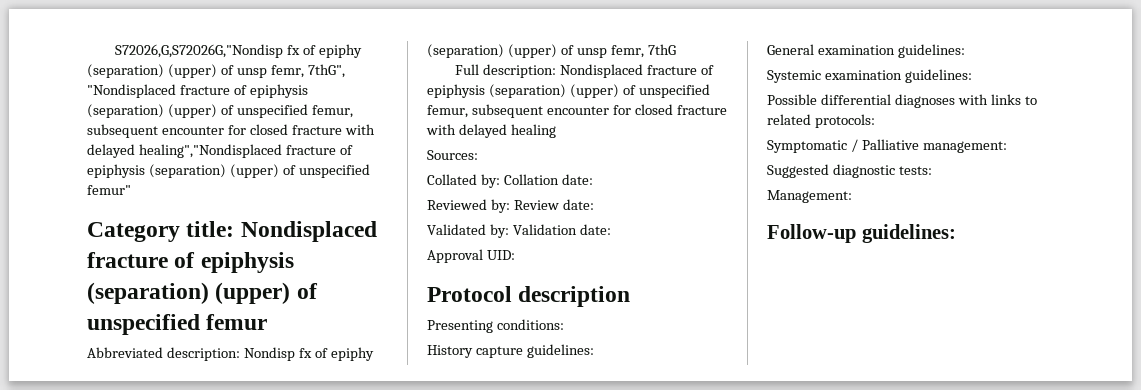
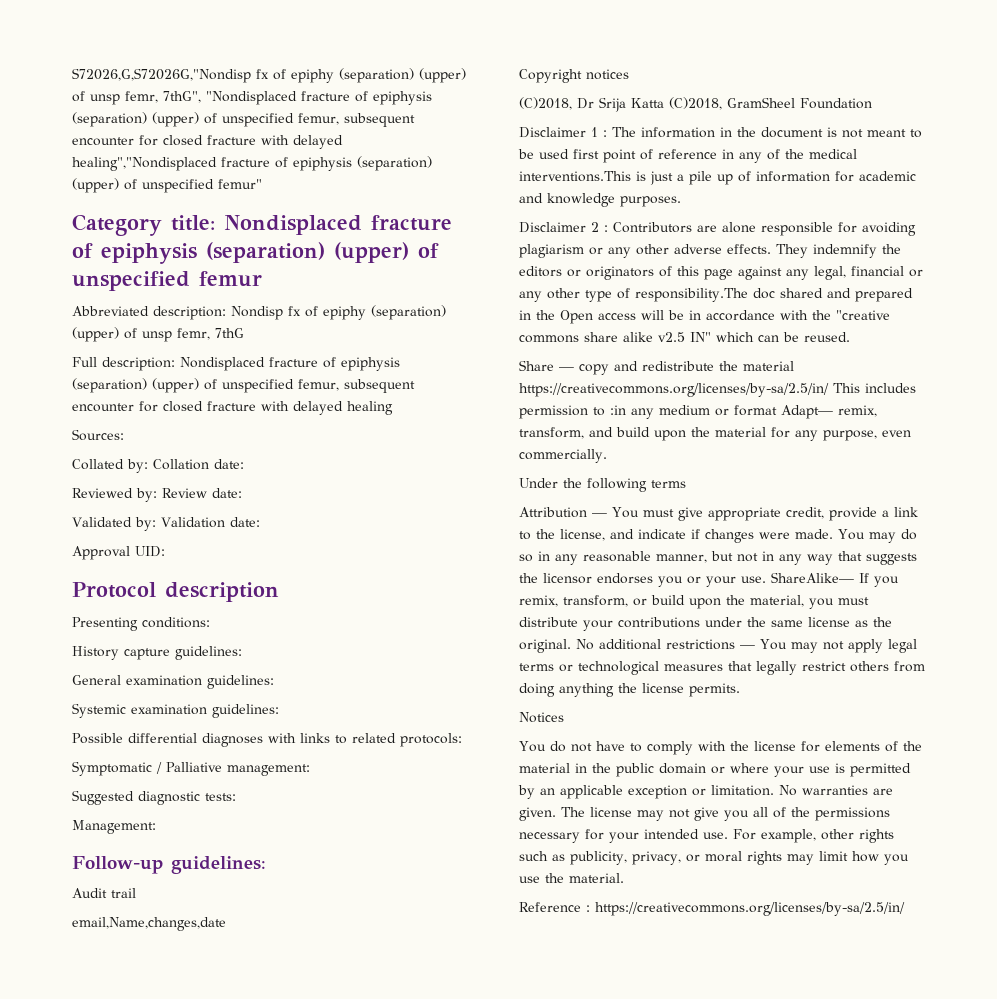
(956, 233) none -> [72,888,136,898] [72,917,226,931] [519,69,629,83] [519,97,872,112] [519,127,922,138] [518,149,857,163] [519,171,916,185] [519,193,681,207] [519,222,916,236] [519,244,901,258] [519,266,923,280] [519,288,913,302] [519,310,890,324] [519,332,850,343] [519,360,794,375] [519,383,916,397] [519,405,877,419] [519,427,911,441] [519,449,607,463] [519,478,686,492] [519,507,918,521] [519,529,917,543] [519,551,917,565] [519,572,899,587] [519,595,869,609] [519,617,892,631] [519,639,917,653] [519,661,925,675] [519,683,740,697] [519,712,564,723] [519,741,922,755] [519,763,911,777] [518,785,893,799] [519,807,890,821] [519,829,894,843] [519,851,909,865] [519,873,624,883] [519,902,905,916] // Audit trail // email,Name,changes,date // Copyright notices // (C)2018, Dr Srija Katta (C)2018, GramSheel Foundation // Disclaimer 1 : The information in the document is not meant to be used first point of reference in any of the medical interventions.This is just a pile up of information for academic and knowledge purposes. // Disclaimer 2 : Contributors are alone responsible for avoiding plagiarism or any other adverse effects. They indemnify the editors or originators of this page against any legal, financial or any other type of responsibility.The doc shared and prepared in the Open access will be in accordance with the "creative commons share alike v2.5 IN" which can be reused. // Share — copy and redistribute the material https://creativecommons.org/licenses/by-sa/2.5/in/ This includes permission to :in any medium or format Adapt— remix, transform, and build upon the material for any purpose, even commercially. // Under the following terms // Attribution — You must give appropriate credit, provide a link to the license, and indicate if changes were made. You may do so in any reasonable manner, but not in any way that suggests the licensor endorses you or your use. ShareAlike— If you remix, transform, or build upon the material, you must distribute your contributions under the same license as the original. No additional restrictions — You may not apply legal terms or technological measures that legally restrict others from doing anything the license permits. // Notices // You do not have to comply with the license for elements of the material in the public domain or where your use is permitted by an applicable exception or limitation. No warranties are given. The license may not give you all of the permissions necessary for your intended use. For example, other rights such as publicity, privacy, or moral rights may limit how you use the material. // Reference : https://creativecommons.org/licenses/by-sa/2.5/in/

